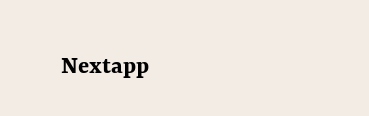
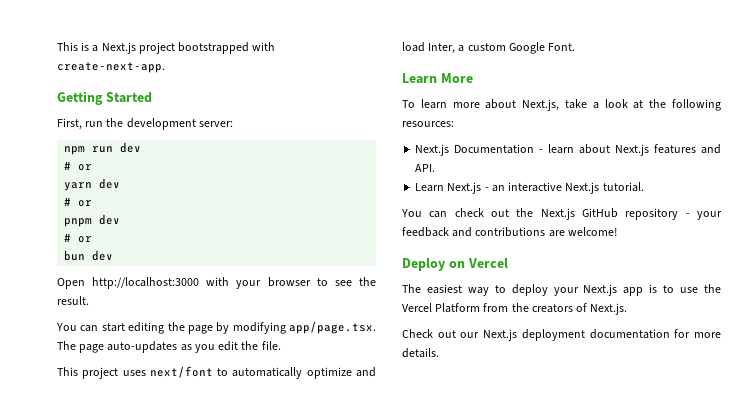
[61,58,149,78] Nextapp -> [57,42,276,54] [57,62,165,73] [57,91,152,105] [57,118,233,130] [64,142,142,155] [64,161,93,171] [64,178,121,191] [64,197,93,207] [64,214,121,227] [64,233,93,243] [64,250,114,261] [57,277,377,289] [57,296,89,305] [56,321,376,334] [57,341,281,353] [57,366,376,379] [402,42,576,54] [402,73,473,84] [402,99,721,111] [402,121,454,127] [415,144,721,156] [415,164,436,172] [415,182,644,194] [401,208,722,220] [402,227,617,237] [402,258,508,271] [402,284,721,296] [402,303,628,315] [402,329,721,341] [402,348,439,358] This is a Next.js project bootstrapped with create-next-app. // Getting Started // First, run the development server: // npm run dev // # or // yarn dev // # or // pnpm dev // # or // bun dev // Open http://localhost:3000 with your browser to see the result. // You can start editing the page by modifying app/page.tsx. The page auto-updates as you edit the file. // This project uses next/font to automatically optimize and load Inter, a custom Google Font. // Learn More // To learn more about Next.js, take a look at the following resources: // Next.js Documentation - learn about Next.js features and API. // Learn Next.js - an interactive Next.js tutorial. // You can check out the Next.js GitHub repository - your feedback and contributions are welcome! // Deploy on Vercel // The easiest way to deploy your Next.js app is to use the Vercel Platform from the creators of Next.js. // Check out our Next.js deployment documentation for more details.

